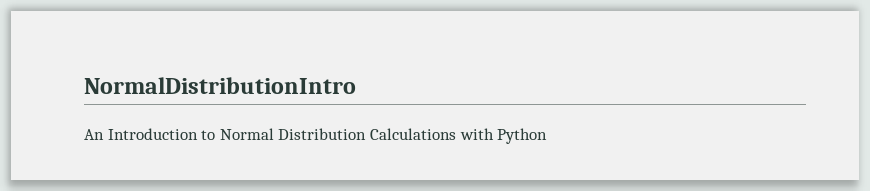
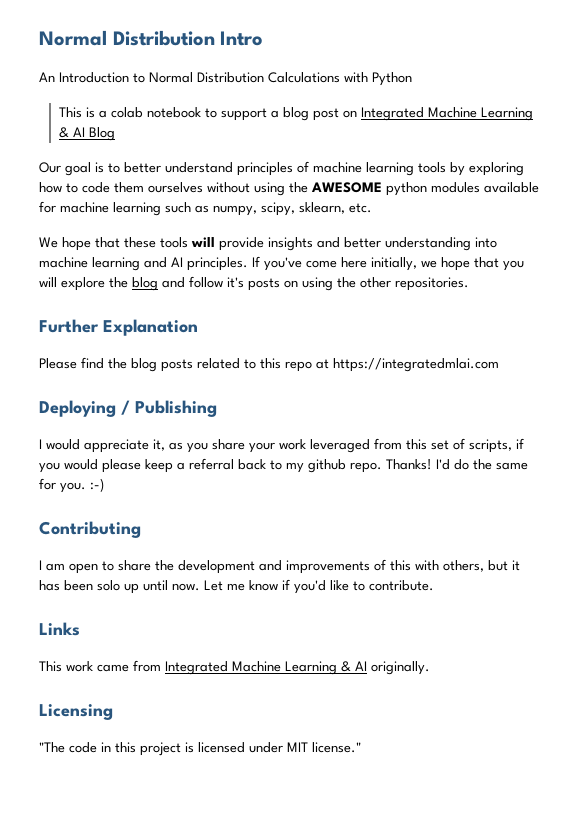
[84,77,356,94] NormalDistributionIntro -> [39,30,264,46] Normal Distribution Intro
(548, 136) none -> [58,107,533,121] [58,127,115,141] [39,161,524,176] [39,182,539,196] [39,201,372,216] [39,237,497,251] [39,256,524,271] [39,276,469,291] [39,319,198,336] [39,357,499,372] [39,400,217,417] [39,438,524,453] [39,458,528,473] [39,478,104,493] [39,521,141,538] [39,559,520,574] [39,579,434,594] [39,622,80,636] [39,660,430,675] [39,704,113,720] [39,742,361,756] // This is a colab notebook to support a blog post on Integrated Machine Learning & AI Blog // Our goal is to better understand principles of machine learning tools by exploring how to code them ourselves without using the AWESOME python modules available for machine learning such as numpy, scipy, sklearn, etc. // We hope that these tools will provide insights and better understanding into machine learning and AI principles. If you've come here initially, we hope that you will explore the blog and follow it's posts on using the other repositories. // Further Explanation // Please find the blog posts related to this repo at https://integratedmlai.com // Deploying / Publishing // I would appreciate it, as you share your work leveraged from this set of scripts, if you would please keep a referral back to my github repo. Thanks! I'd do the same for you. :-) // Contributing // I am open to share the development and improvements of this with others, but it has been solo up until now. Let me know if you'd like to contribute. // Links // This work came from Integrated Machine Learning & AI originally. // Licensing // "The code in this project is licensed under MIT license."

